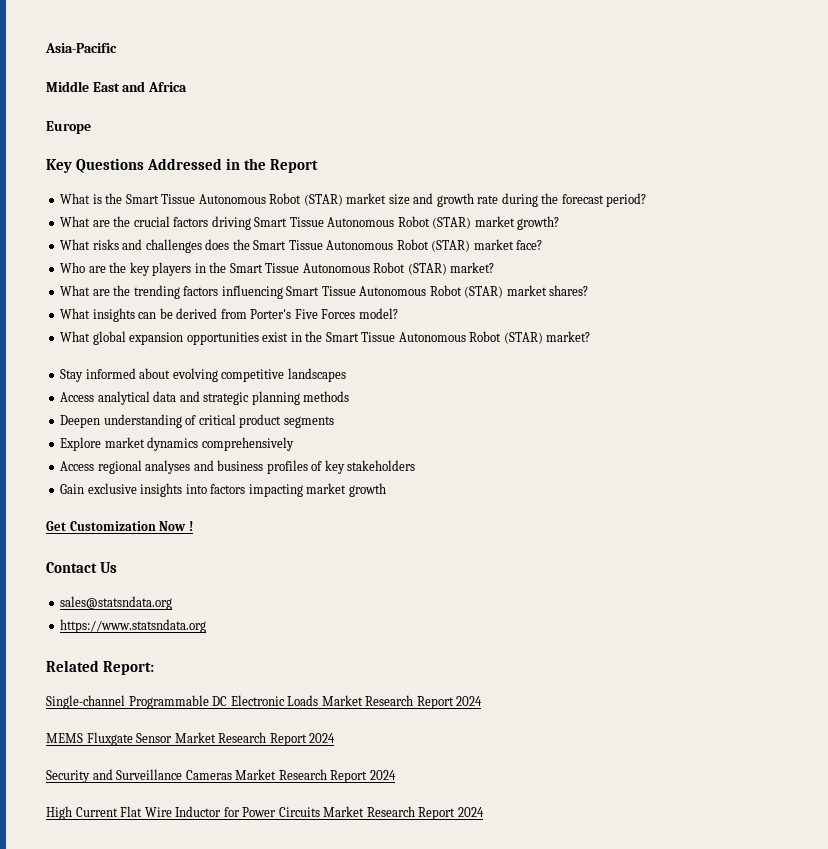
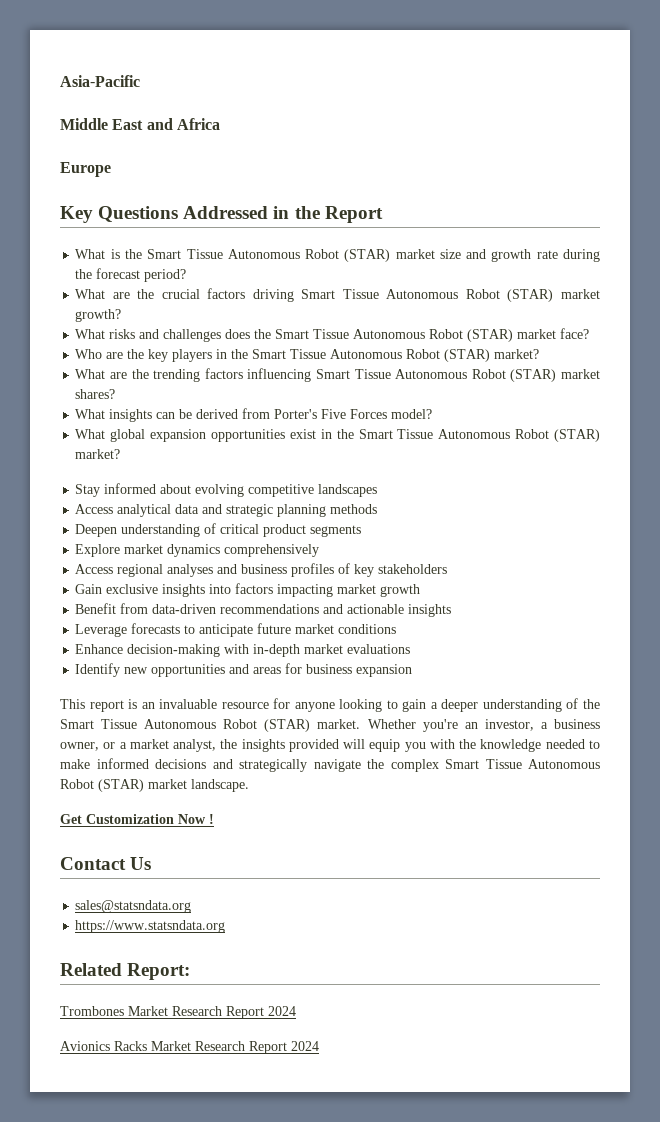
(386, 490) none -> [75,603,452,617] [75,623,397,637] [75,644,411,657] [75,663,413,677] [60,698,601,712] [60,719,600,732] [60,739,600,752] [60,758,600,772] [60,779,249,792] // Benefit from data-driven recommendations and actionable insights // Leverage forecasts to anticipate future market conditions // Enhance decision-making with in-depth market evaluations // Identify new opportunities and areas for business expansion // This report is an invaluable resource for anyone looking to gain a deeper understanding of the Smart Tissue Autonomous Robot (STAR) market. Whether you're an investor, a business owner, or a market analyst, the insights provided will equip you with the knowledge needed to make informed decisions and strategically navigate the complex Smart Tissue Autonomous Robot (STAR) market landscape.
[46,695,483,709] [46,732,336,746] [46,769,396,783] [46,806,484,820] Single-channel Programmable DC Electronic Loads Market Research Report 2024 // MEMS Fluxgate Sensor Market Research Report 2024 // Security and Surveillance Cameras Market Research Report 2024 // High Current Flat Wire Inductor for Power Circuits Market Research Report 2024 -> [60,1006,296,1019] [60,1041,319,1054] Trombones Market Research Report 2024 // Avionics Racks Market Research Report 2024

